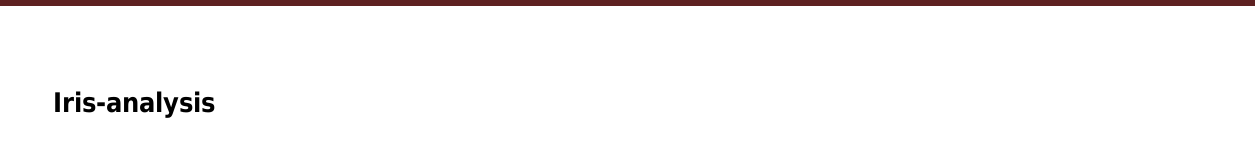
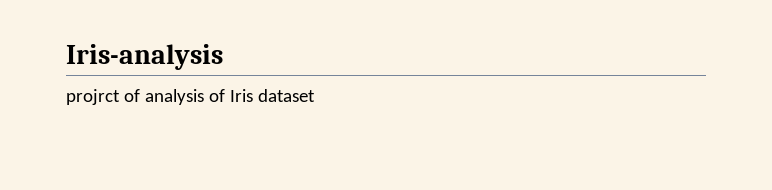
(215, 104) none -> [66,89,315,105] // projrct of analysis of Iris dataset

